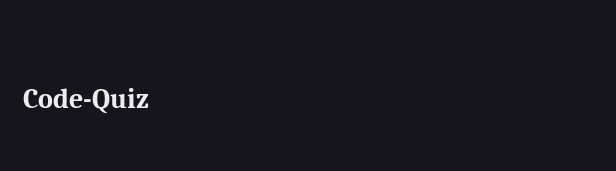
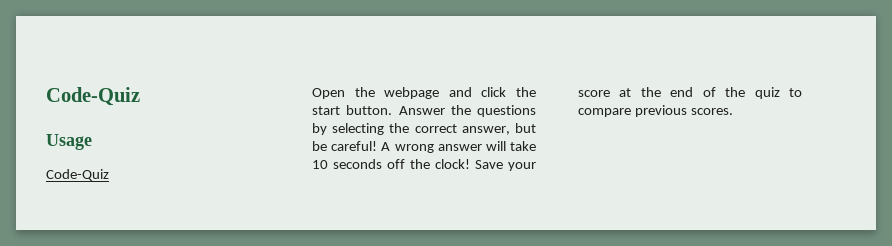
[23,88,149,114] Code-Quiz -> [46,87,140,106] [46,134,92,150] [46,169,109,181] [312,87,536,99] [312,105,536,117] [312,123,536,135] [312,141,536,153] [312,159,536,171] [578,87,802,99] [578,105,733,117] Code-Quiz // Usage // Code-Quiz // Open the webpage and click the start button. Answer the questions by selecting the correct answer, but be careful! A wrong answer will take 10 seconds off the clock! Save your score at the end of the quiz to compare previous scores.

